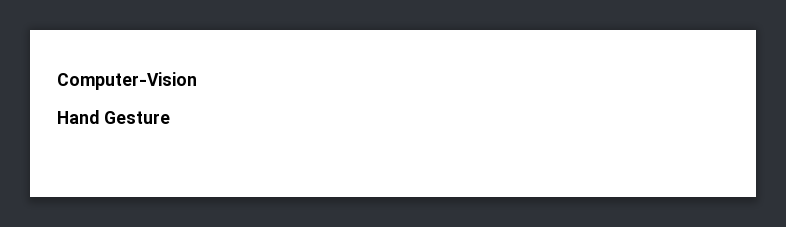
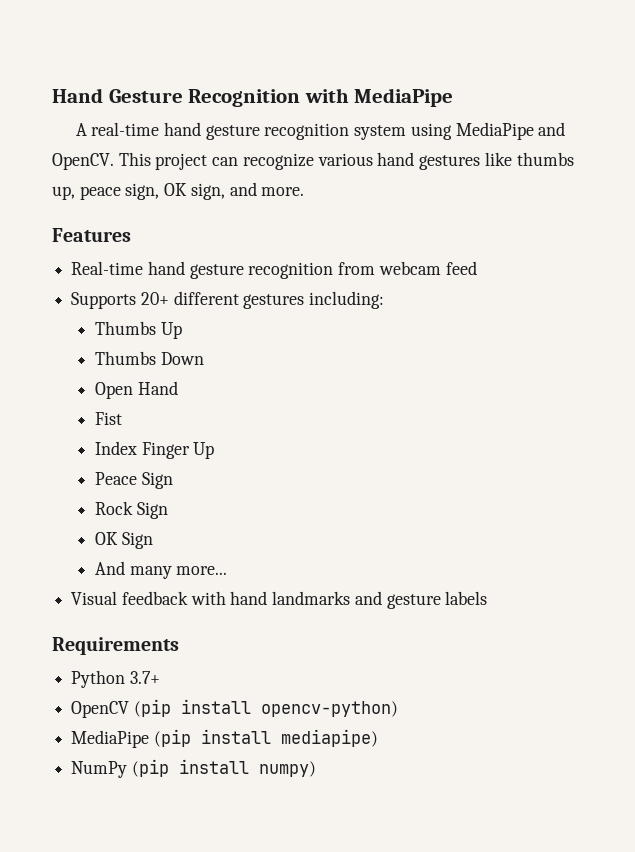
[57,72,197,90] Computer-Vision // -> (52, 95) none
(170, 117) none -> [188,88,454,107] [75,122,566,140] [52,152,574,170] [52,182,305,200] [52,228,131,242] [71,261,477,279] [71,291,385,309] [94,321,182,339] [94,351,204,365] [94,381,178,399] [94,412,122,425] [94,441,215,459] [94,472,173,489] [94,501,168,519] [94,532,153,549] [94,561,228,579] [71,591,488,609] [52,637,179,655] [71,670,160,688] [71,699,398,718] [71,729,378,748] [71,759,316,778] Recognition with MediaPipe // A real-time hand gesture recognition system using MediaPipe and OpenCV. This project can recognize various hand gestures like thumbs up, peace sign, OK sign, and more. // Features // Real-time hand gesture recognition from webcam feed // Supports 20+ different gestures including: // Thumbs Up // Thumbs Down // Open Hand // Fist // Index Finger Up // Peace Sign // Rock Sign // OK Sign // And many more... // Visual feedback with hand landmarks and gesture labels // Requirements // Python 3.7+ // OpenCV (pip install opencv-python) // MediaPipe (pip install mediapipe) // NumPy (pip install numpy)

